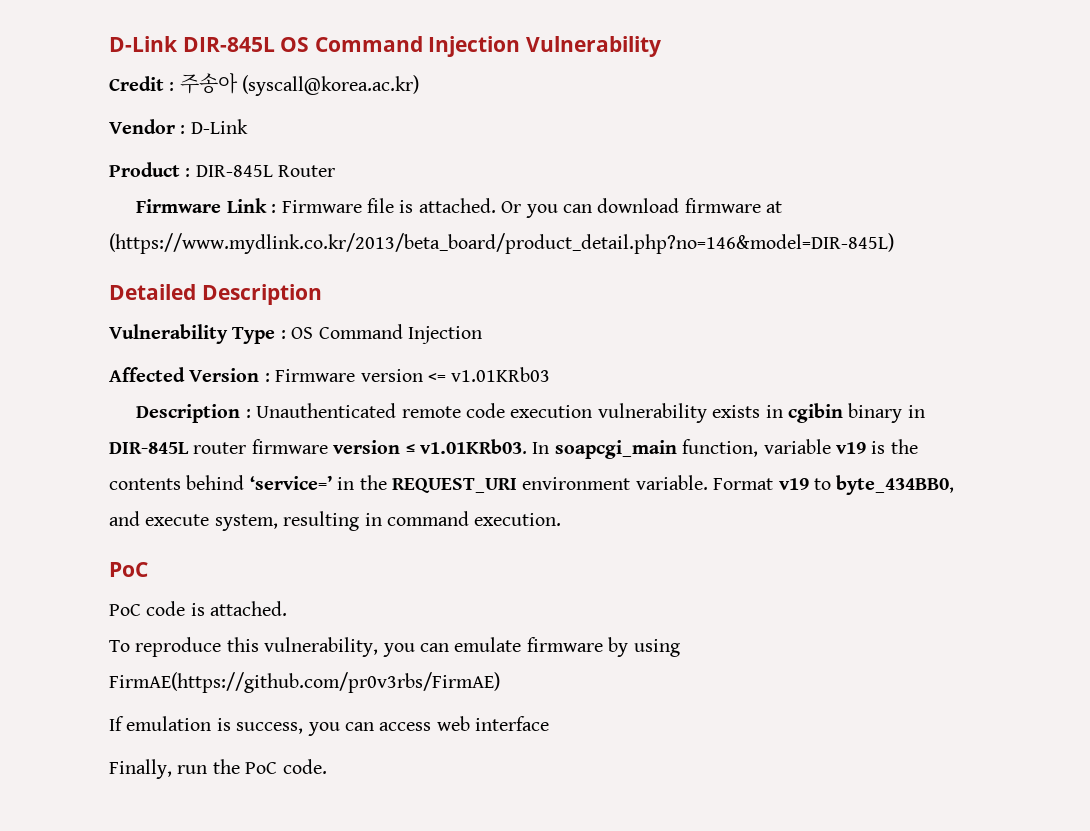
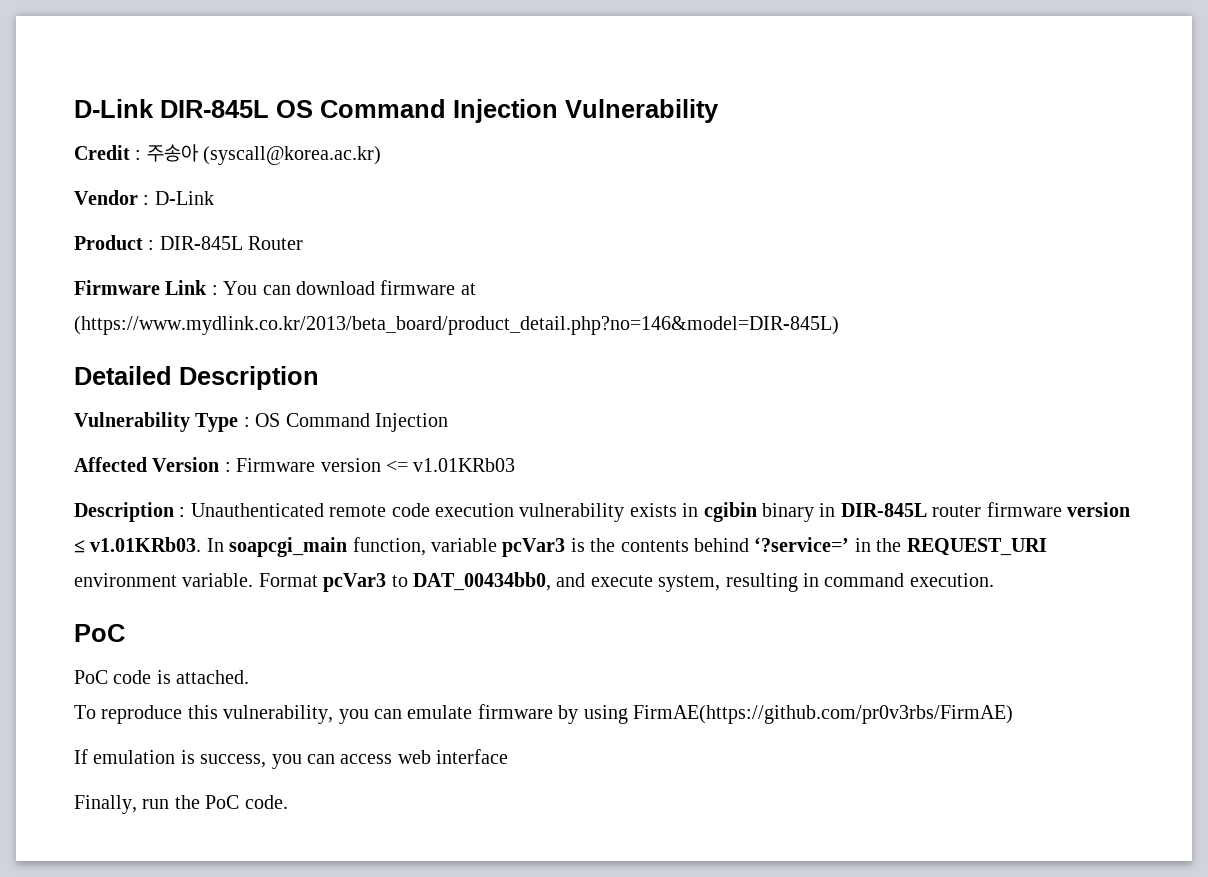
[281,198,558,218] Firmware file is attached. Or you -> [223,281,258,295] You
[835,442,866,454] v19 -> [502,538,566,557] pcVar3
[249,475,332,490] ‘service=’ -> [754,537,850,552] ‘?service=’
[778,475,955,495] v19 to byte_434BB0, -> [323,572,551,592] pcVar3 to DAT_00434bb0,

